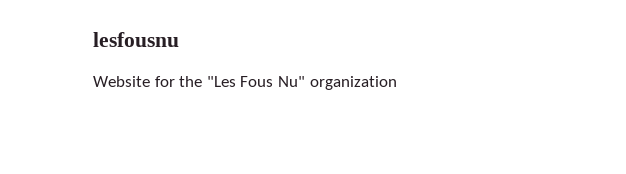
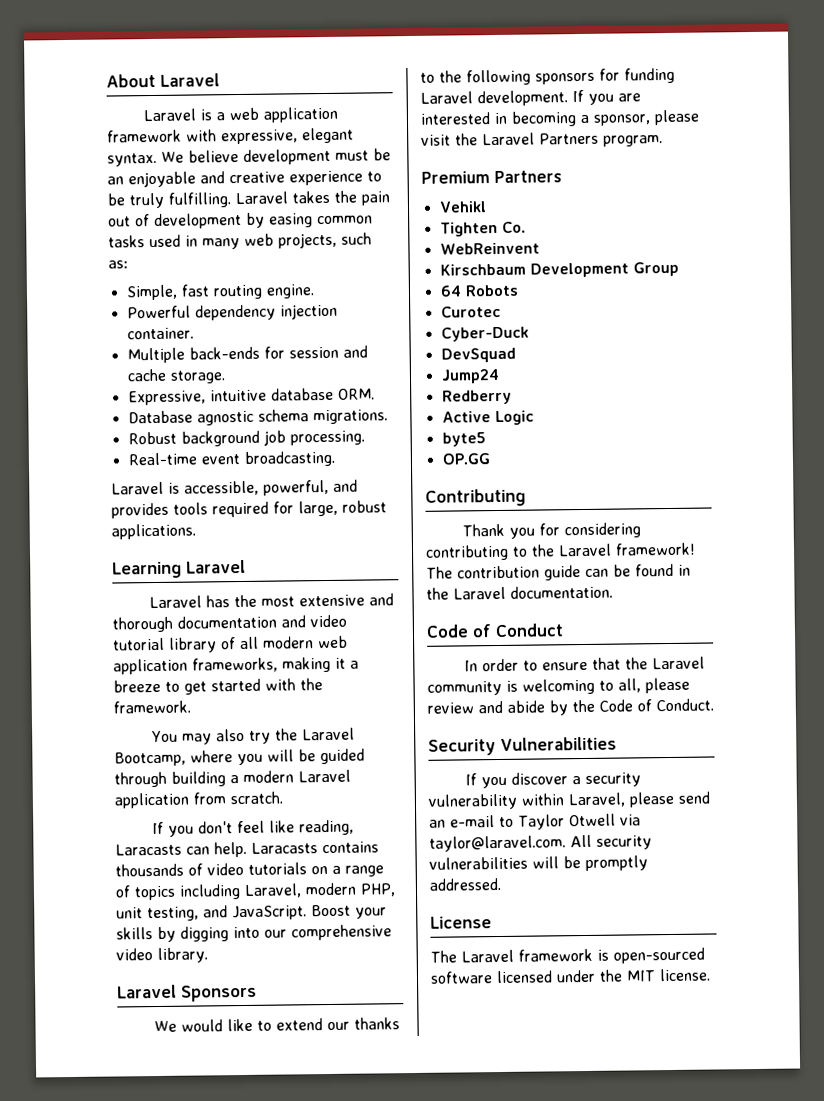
[93,32,179,47] [93,76,397,90] lesfousnu // Website for the "Les Fous Nu" organization -> [106,73,220,88] [143,106,339,123] [107,127,354,145] [107,148,391,167] [107,170,382,188] [107,190,390,209] [108,212,373,229] [108,232,372,250] [108,260,128,269] [125,284,315,301] [126,303,338,321] [126,327,194,340] [126,345,368,364] [126,368,226,384] [127,387,375,406] [127,409,388,426] [127,430,365,447] [127,450,336,467] [111,479,358,496] [111,500,387,519] [111,523,196,540] [112,559,246,579] [149,593,395,609] [112,614,347,633] [113,635,348,653] [113,656,359,675] [113,678,323,695] [113,700,191,714] [151,727,356,745] [114,748,365,767] [114,769,351,788] [114,791,283,809] [152,819,355,837] [115,841,379,858] [115,862,384,877] [115,882,396,901] [116,904,387,922] [116,924,392,943] [116,947,208,964] [117,984,257,1002] [154,1017,401,1033] [420,67,675,86] [420,89,641,107] [420,109,700,127] [421,132,663,147] [421,170,562,184] [438,201,487,213] [439,221,526,237] [439,242,540,255] [439,261,679,278] [439,284,519,297] [440,305,501,318] [440,326,529,342] [440,347,516,363] [440,368,500,384] [441,389,512,405] [441,410,534,426] [441,432,486,447] [441,453,490,465] [425,488,526,507] [462,522,642,539] [425,542,696,561] [426,563,691,581] [426,585,613,600] [426,623,564,638] [464,656,706,672] [427,677,690,696] [427,698,714,716] [428,736,617,756] [465,772,642,789] [428,791,710,810] [429,813,641,830] [429,834,652,852] [429,855,648,871] [429,877,501,891] [430,916,492,929] [430,947,705,964] [430,968,711,984] About Laravel // Laravel is a web application framework with expressive, elegant syntax. We believe development must be an enjoyable and creative experience to be truly fulfilling. Laravel takes the pain out of development by easing common tasks used in many web projects, such as: // Simple, fast routing engine. // Powerful dependency injection container. // Multiple back-ends for session and cache storage. // Expressive, intuitive database ORM. // Database agnostic schema migrations. // Robust background job processing. // Real-time event broadcasting. // Laravel is accessible, powerful, and provides tools required for large, robust applications. // Learning Laravel // Laravel has the most extensive and thorough documentation and video tutorial library of all modern web application frameworks, making it a breeze to get started with the framework. // You may also try the Laravel Bootcamp, where you will be guided through building a modern Laravel application from scratch. // If you don't feel like reading, Laracasts can help. Laracasts contains thousands of video tutorials on a range of topics including Laravel, modern PHP, unit testing, and JavaScript. Boost your skills by digging into our comprehensive video library. // Laravel Sponsors // We would like to extend our thanks to the following sponsors for funding Laravel development. If you are interested in becoming a sponsor, please visit the Laravel Partners program. // Premium Partners // Vehikl // Tighten Co. // WebReinvent // Kirschbaum Development Group // 64 Robots // Curotec // Cyber-Duck // DevSquad // Jump24 // Redberry // Active Logic // byte5 // OP.GG // Contributing // Thank you for considering contributing to the Laravel framework! The contribution guide can be found in the Laravel documentation. // Code of Conduct // In order to ensure that the Laravel community is welcoming to all, please review and abide by the Code of Conduct. // Security Vulnerabilities // If you discover a security vulnerability within Laravel, please send an e-mail to Taylor Otwell via taylor@laravel.com. All security vulnerabilities will be promptly addressed. // License // The Laravel framework is open-sourced software licensed under the MIT license.

